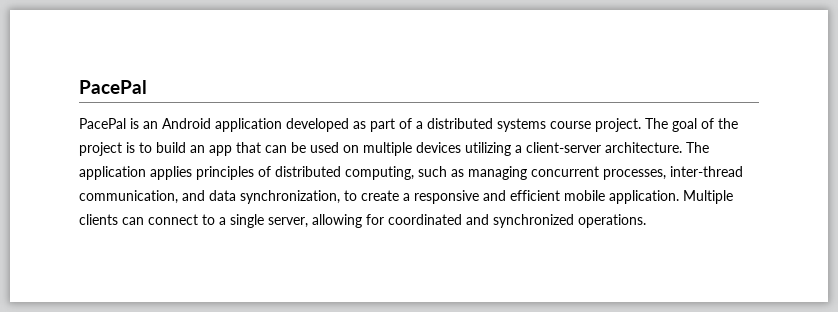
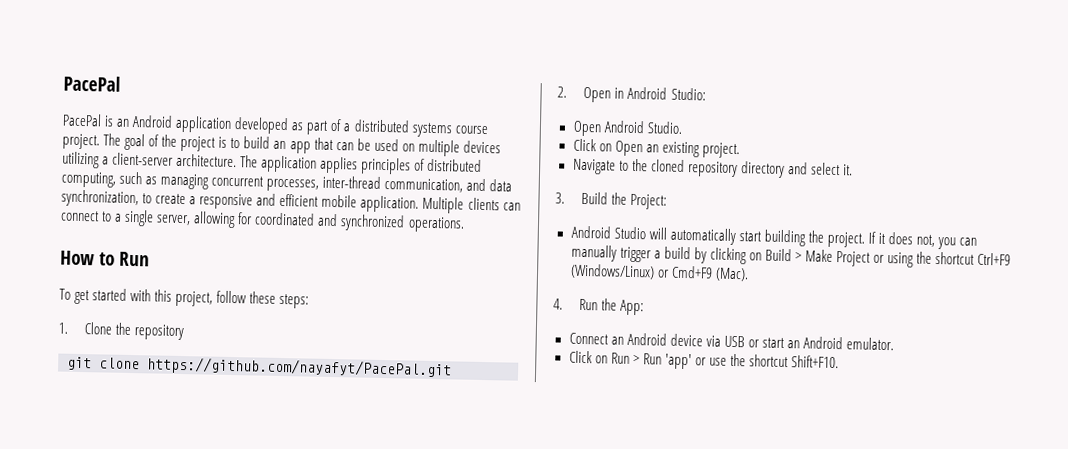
(646, 221) none -> [60,250,151,267] [59,288,310,309] [58,322,185,341] [67,356,452,379] [557,86,706,103] [572,120,683,137] [572,138,740,159] [572,158,853,178] [555,191,668,210] [570,225,978,250] [570,244,1012,268] [569,263,749,282] [553,298,645,316] [568,332,894,351] [568,350,839,370] // How to Run // To get started with this project, follow these steps: // 1. Clone the repository // git clone https://github.com/nayafyt/PacePal.git // 2. Open in Android Studio: // Open Android Studio. // Click on Open an existing project. // Navigate to the cloned repository directory and select it. // 3. Build the Project: // Android Studio will automatically start building the project. If it does not, you can manually trigger a build by clicking on Build > Make Project or using the shortcut Ctrl+F9 (Windows/Linux) or Cmd+F9 (Mac). // 4. Run the App: // Connect an Android device via USB or start an Android emulator. // Click on Run > Run 'app' or use the shortcut Shift+F10.

